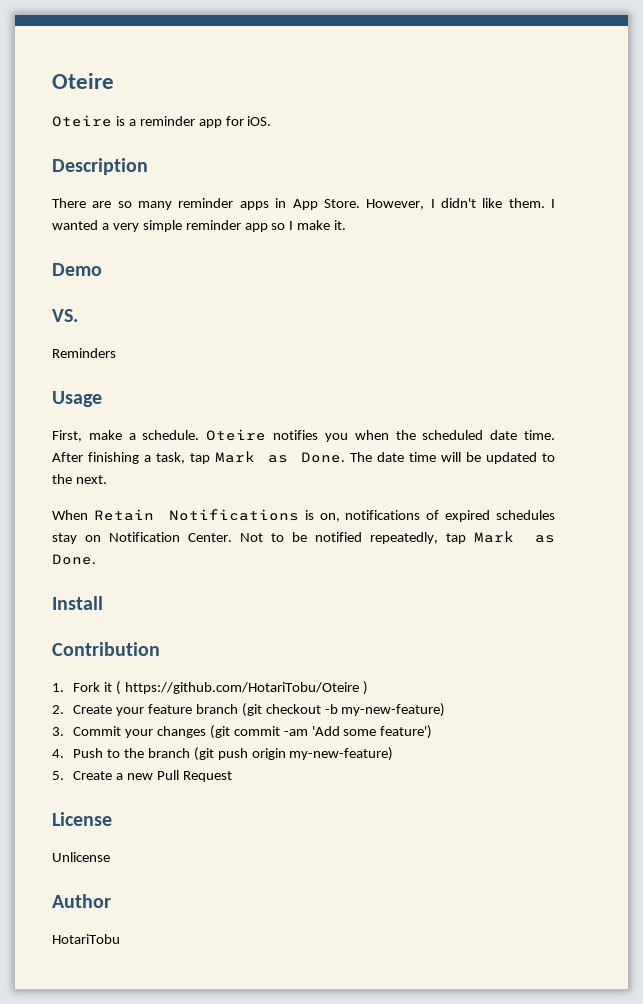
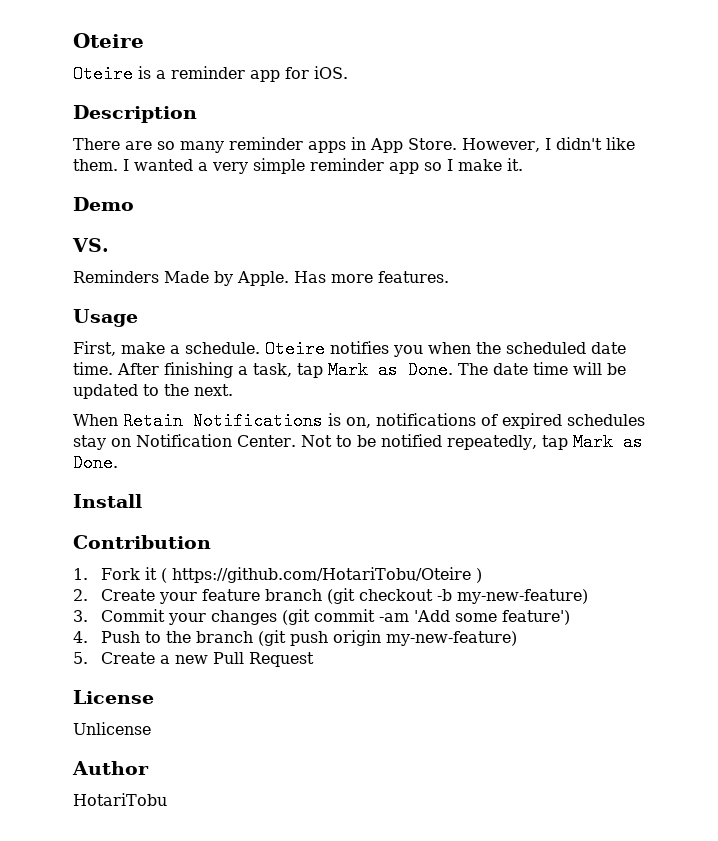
(116, 353) none -> [164,271,449,286] Made by Apple. Has more features.

